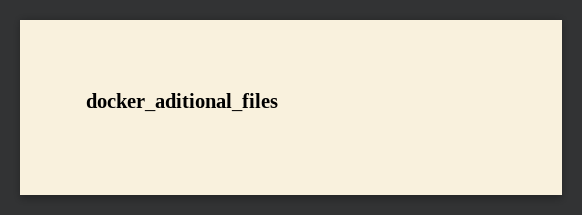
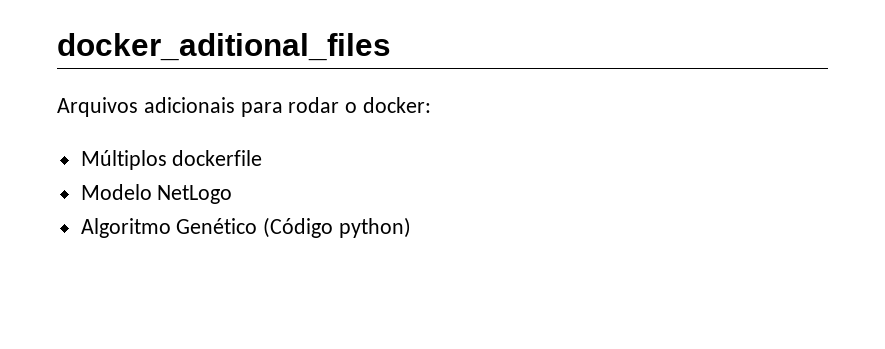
(278, 102) none -> [57,97,432,117] [80,150,263,170] [80,184,233,204] [80,217,412,238] // Arquivos adicionais para rodar o docker: // Múltiplos dockerfile // Modelo NetLogo // Algoritmo Genético (Código python)

